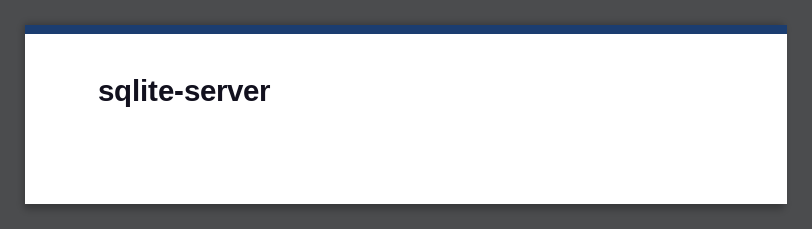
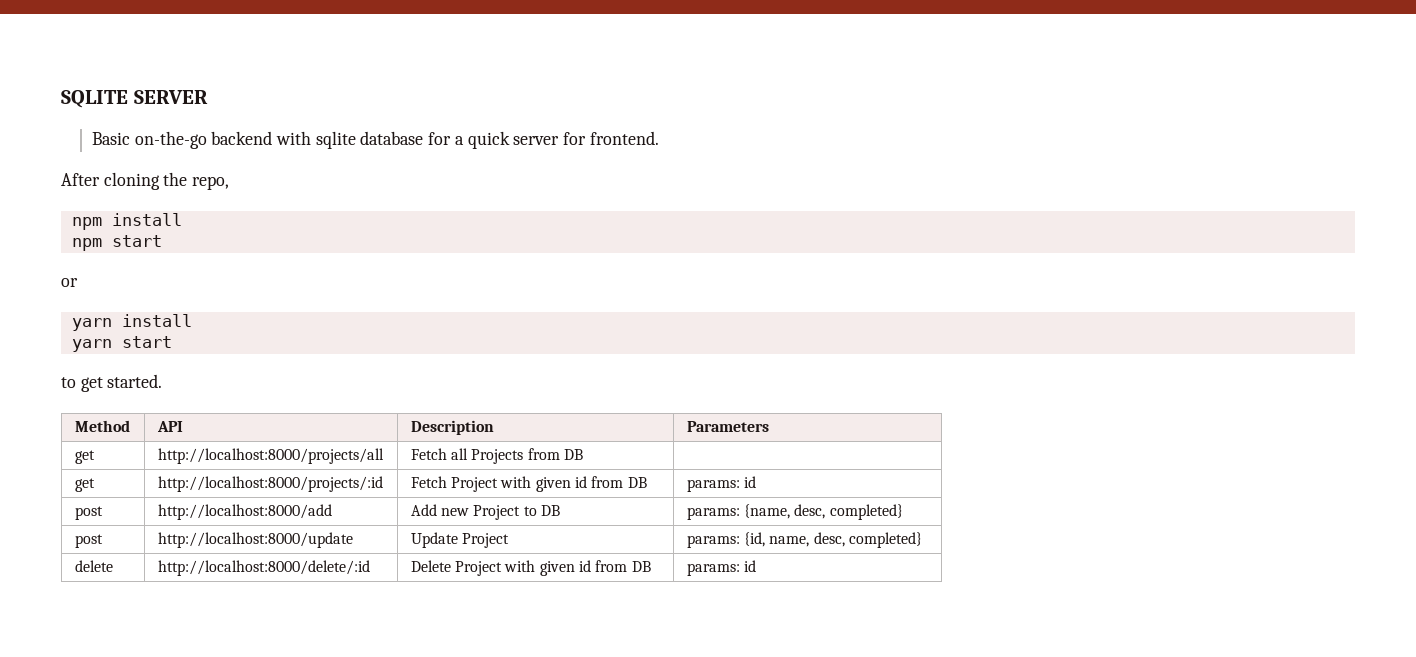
[98,79,271,107] sqlite-server -> [61,90,208,108] [91,131,659,149] [61,172,230,190] [71,213,182,230] [71,235,162,251] [61,278,78,287] [71,314,192,331] [71,336,172,352] [61,374,163,392] [74,420,130,432] [156,421,183,432] [410,420,494,435] [686,421,769,432] [74,450,95,464] [157,448,384,464] [410,448,583,464] [74,478,95,492] [157,476,383,492] [410,476,647,492] [686,476,756,492] [74,506,103,520] [157,504,332,520] [410,504,560,520] [686,504,903,520] [74,534,103,548] [157,532,353,548] [410,532,509,548] [686,532,922,548] [74,560,113,572] [157,560,370,576] [410,560,651,576] [686,560,756,576] SQLITE SERVER // Basic on-the-go backend with sqlite database for a quick server for frontend. // After cloning the repo, // npm install // npm start // or // yarn install // yarn start // to get started. // Method | API | Description | Parameters // get | http://localhost:8000/projects/all | Fetch all Projects from DB | // get | http://localhost:8000/projects/:id | Fetch Project with given id from DB | params: id // post | http://localhost:8000/add | Add new Project to DB | params: {name, desc, completed} // post | http://localhost:8000/update | Update Project | params: {id, name, desc, completed} // delete | http://localhost:8000/delete/:id | Delete Project with given id from DB | params: id

